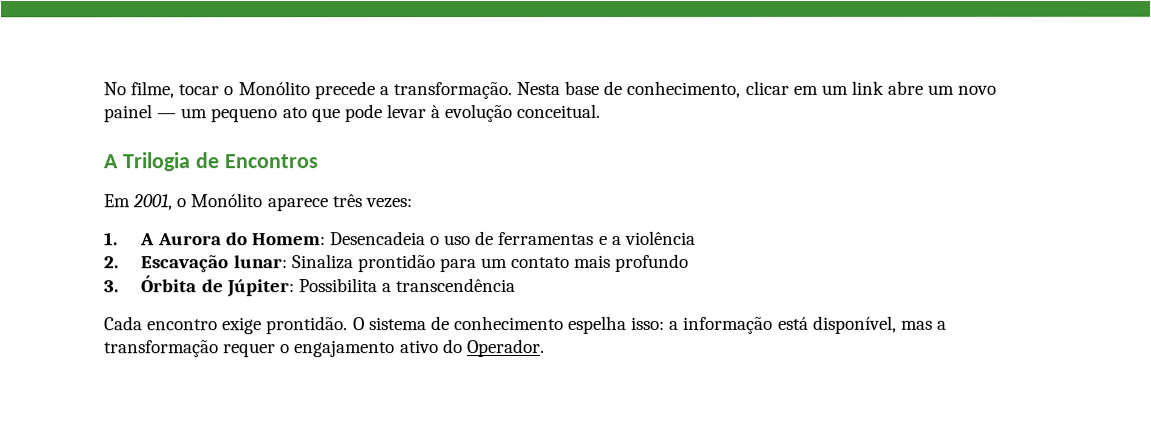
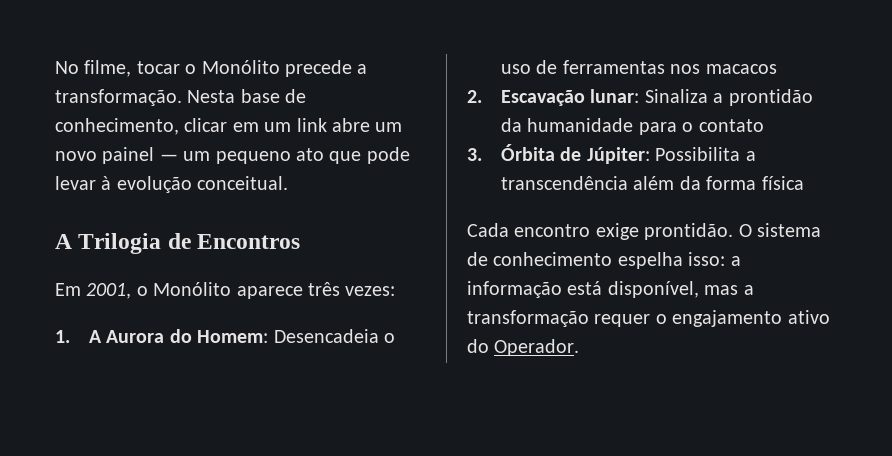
[598,230,696,245] e a violência -> [670,64,777,74] nos macacos
[357,254,509,273] prontidão para um -> [713,89,813,106] [500,118,694,135] a prontidão da humanidade para o
[574,253,690,272] mais profundo -> (764, 125) none
(517, 285) none -> [633,176,804,190] além da forma física

